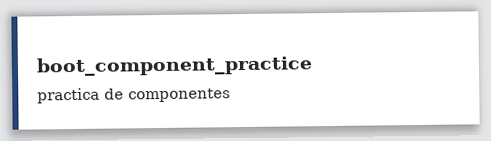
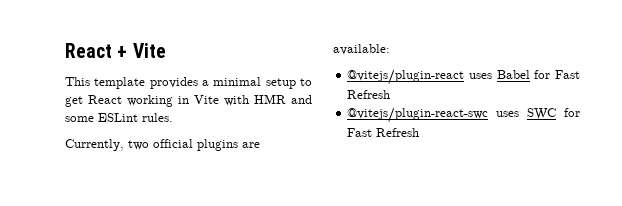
[36,55,313,77] [37,87,231,104] boot_component_practice // practica de componentes -> [65,43,166,58] [65,77,312,89] [65,94,312,107] [65,113,173,122] [65,139,260,151] [333,44,390,55] [347,69,580,85] [347,90,391,99] [347,107,580,123] [347,128,420,137] React + Vite // This template provides a minimal setup to get React working in Vite with HMR and some ESLint rules. // Currently, two official plugins are available: // @vitejs/plugin-react uses Babel for Fast Refresh // @vitejs/plugin-react-swc uses SWC for Fast Refresh

